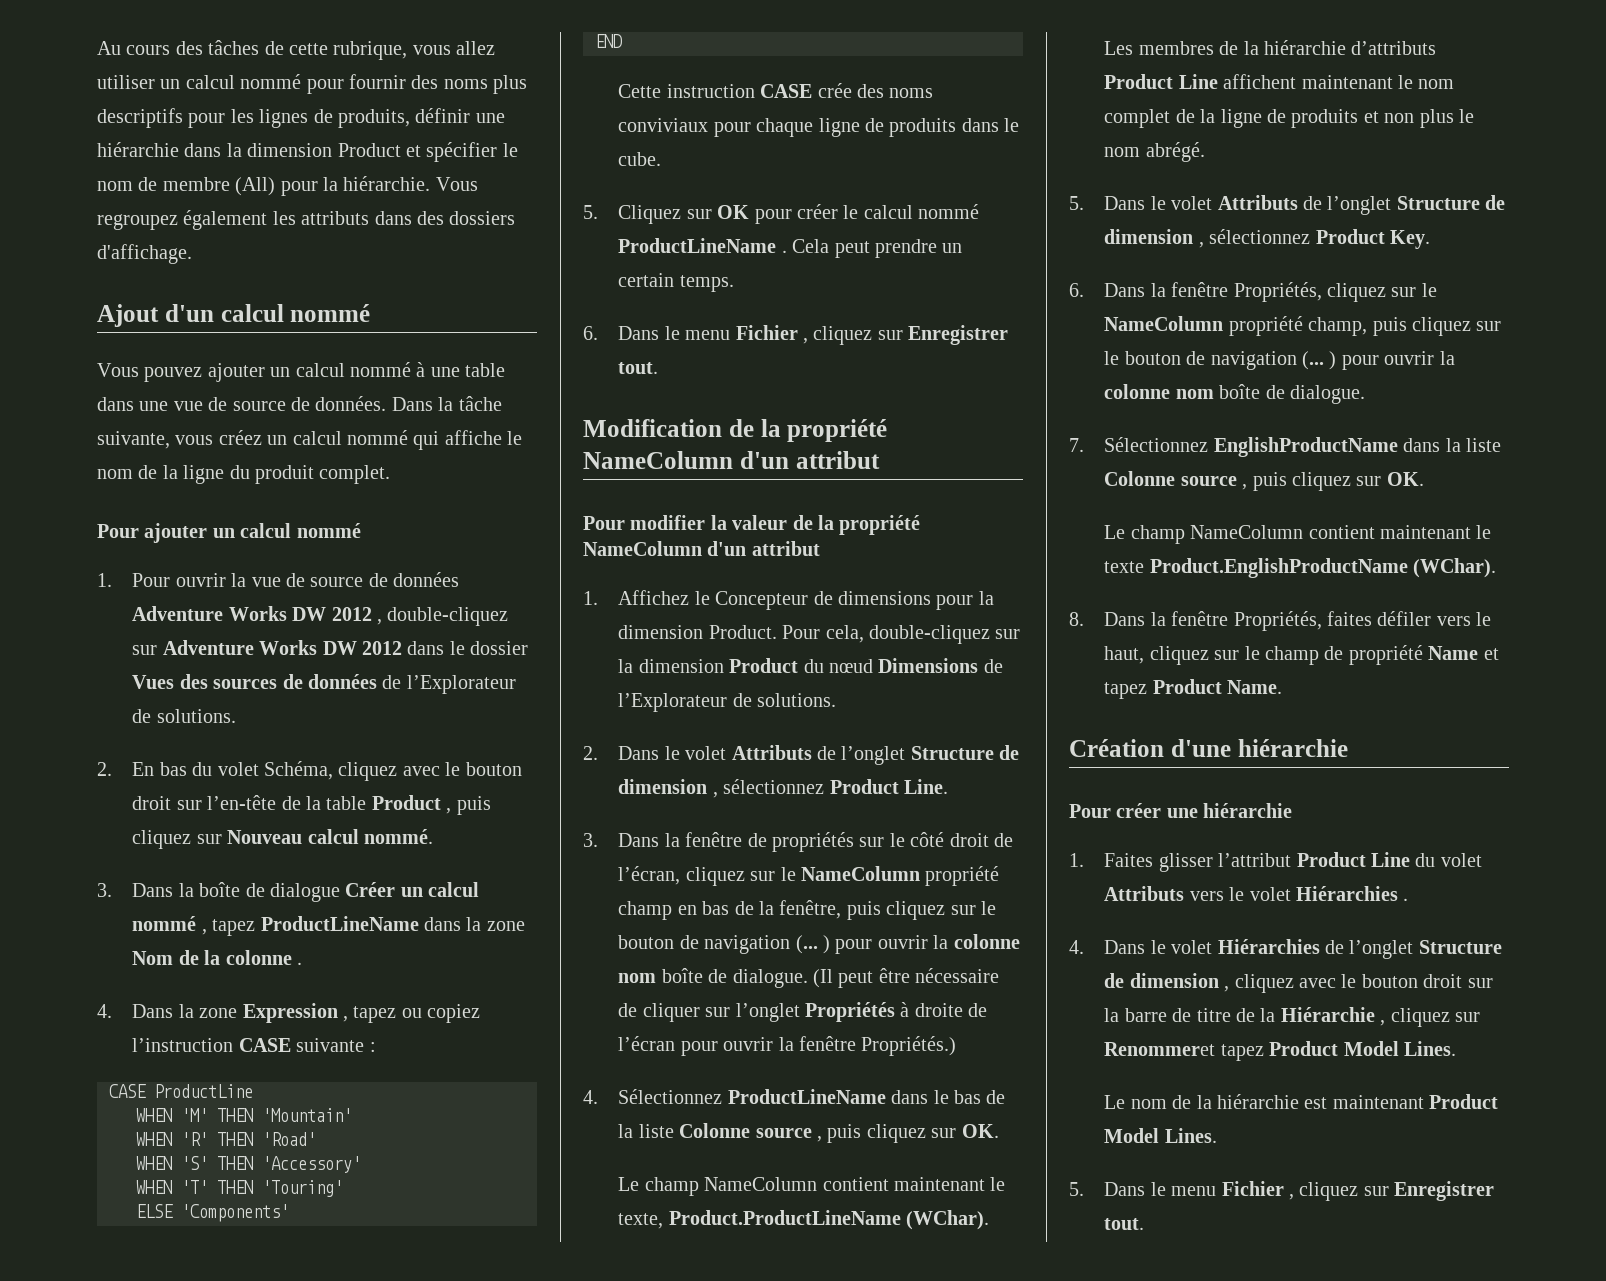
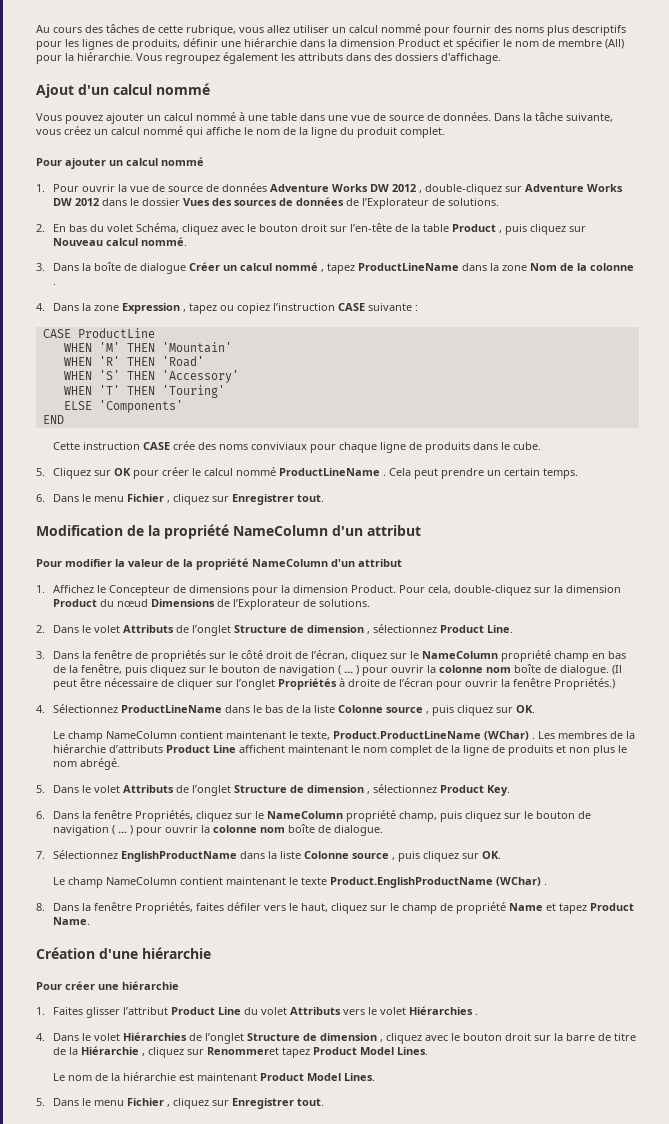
[795,935,818,954] (... -> [338,665,354,675] ( ...
[906,1210,990,1230] (WChar). -> [484,731,536,740] (WChar) .
[1301,351,1324,370] (... -> [112,825,128,835] ( ...
[1413,558,1497,578] (WChar). -> [496,877,548,886] (WChar) .

